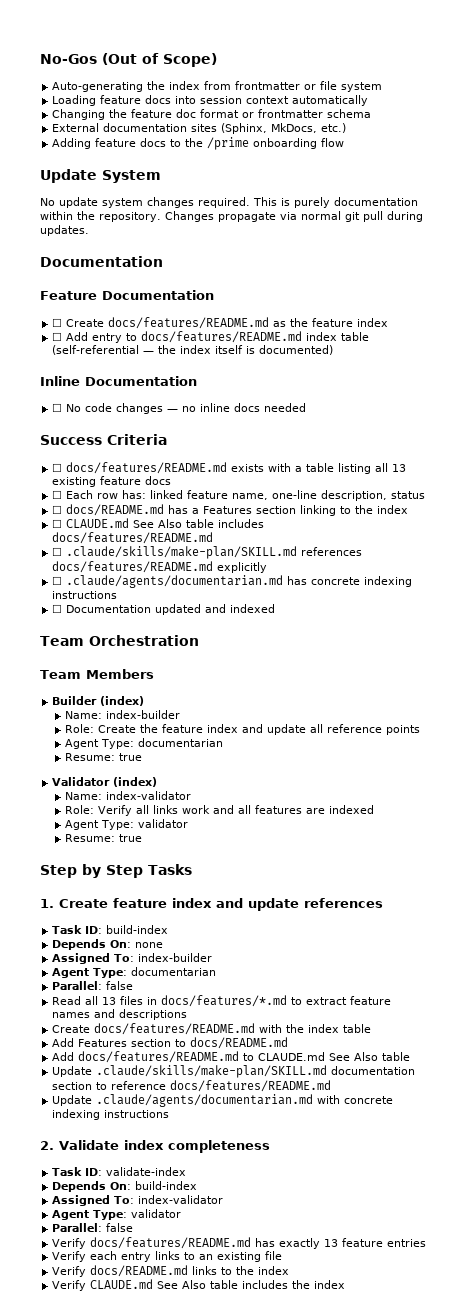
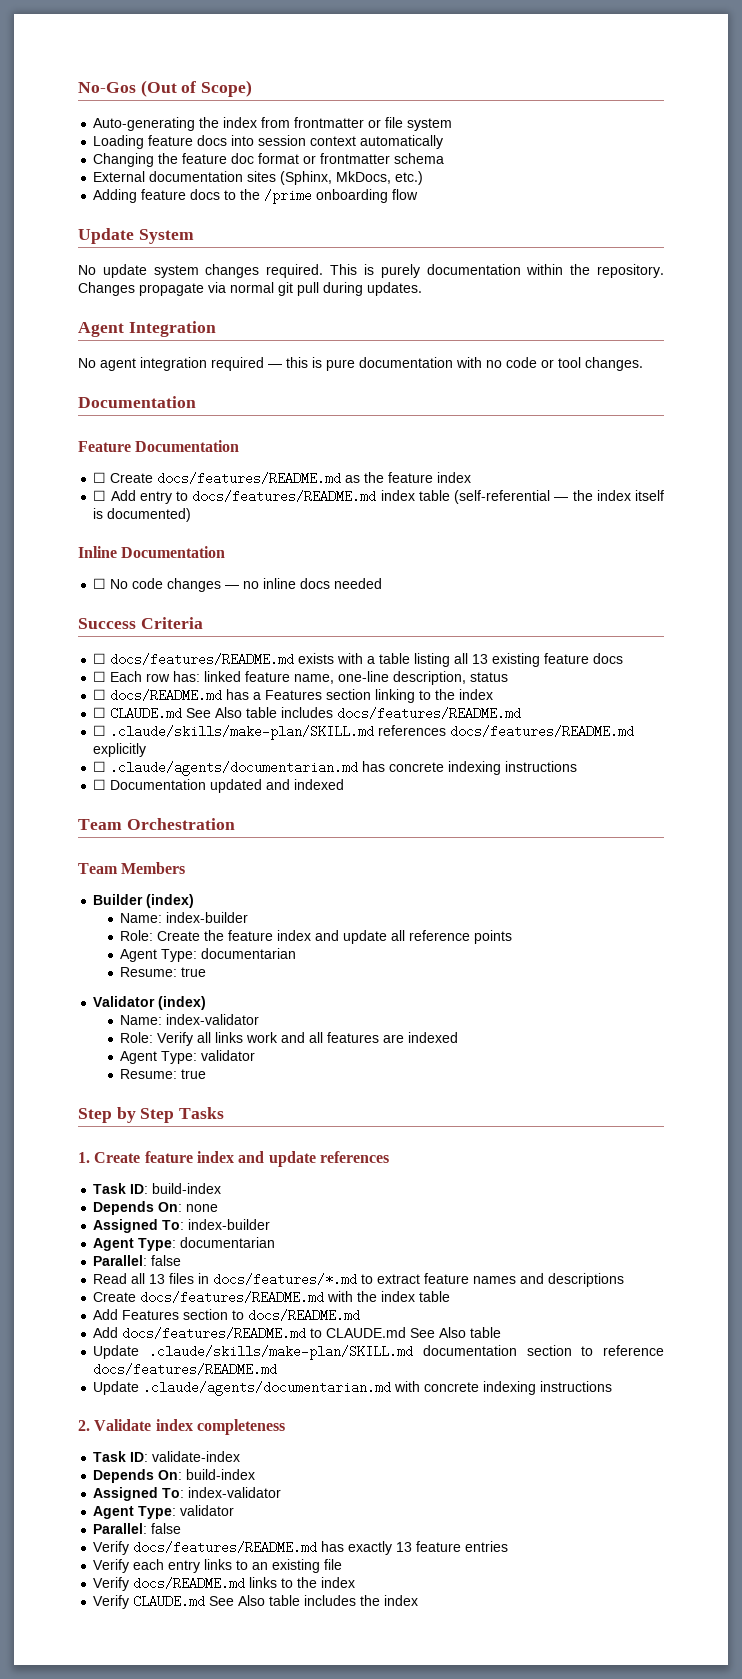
(89, 230) none -> [78,321,216,337] [78,357,643,371] // Agent Integration // No agent integration required — this is pure documentation with no code or tool changes.

